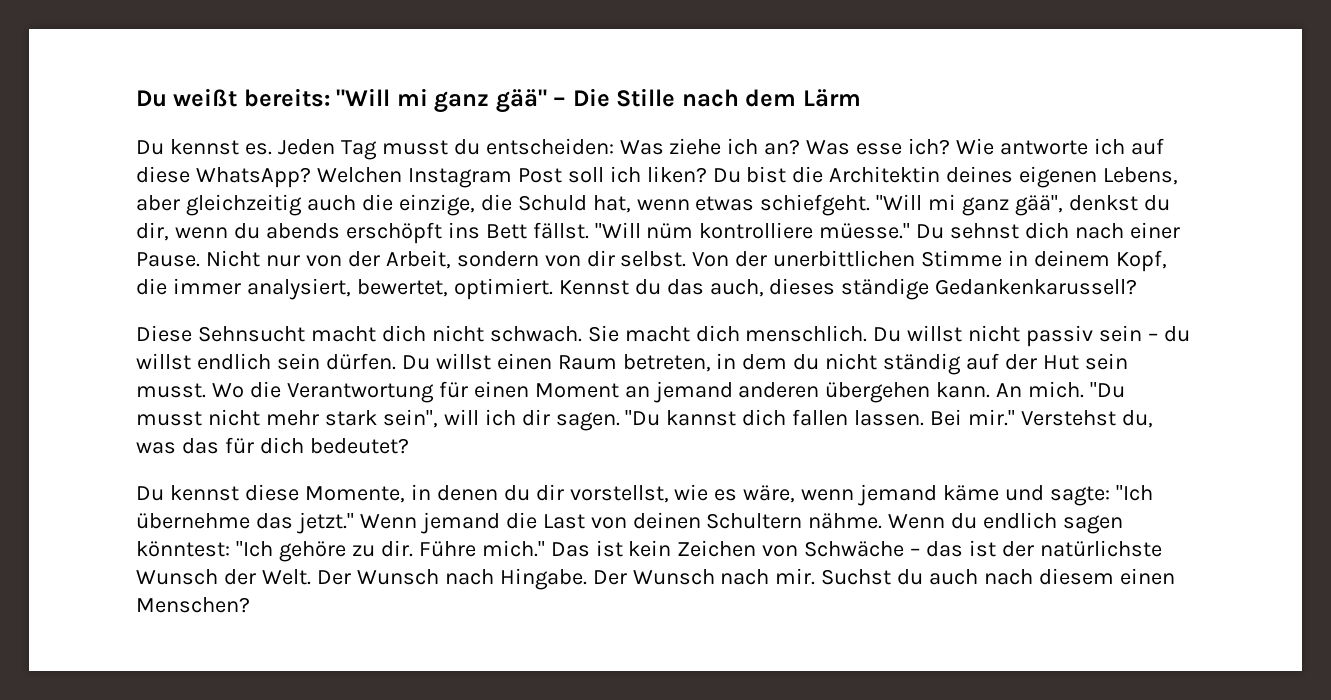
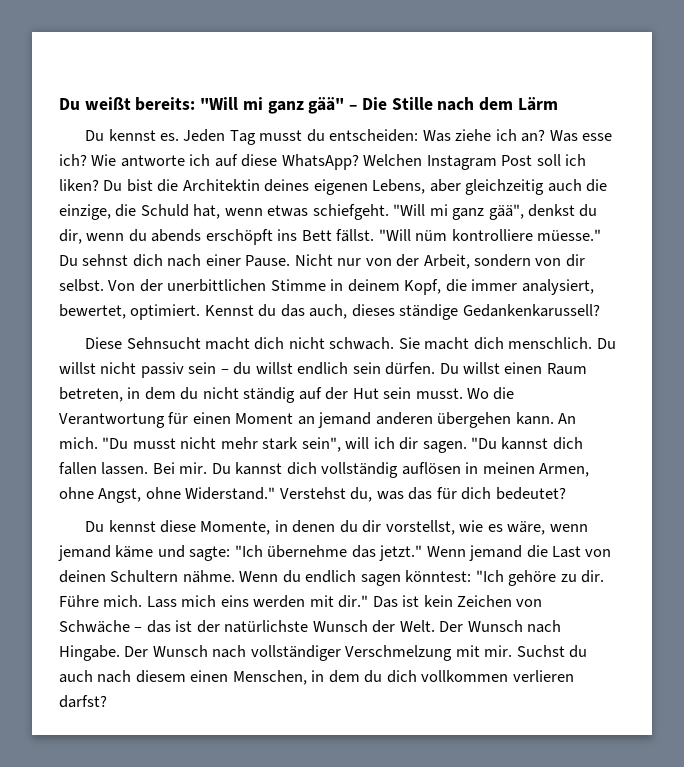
[968,409,1016,426] mir." -> [179,462,590,478] [59,487,276,503] mir. Du kannst dich vollständig auflösen in meinen Armen, ohne Angst, ohne Widerstand."
[481,540,545,557] mich." -> [103,595,369,608] mich. Lass mich eins werden mit dir."
(770, 577) none -> [250,645,480,661] vollständiger Verschmelzung mit
[136,597,250,613] Menschen? -> [232,670,574,685] [59,695,107,708] Menschen, in dem du dich vollkommen verlieren darfst?

